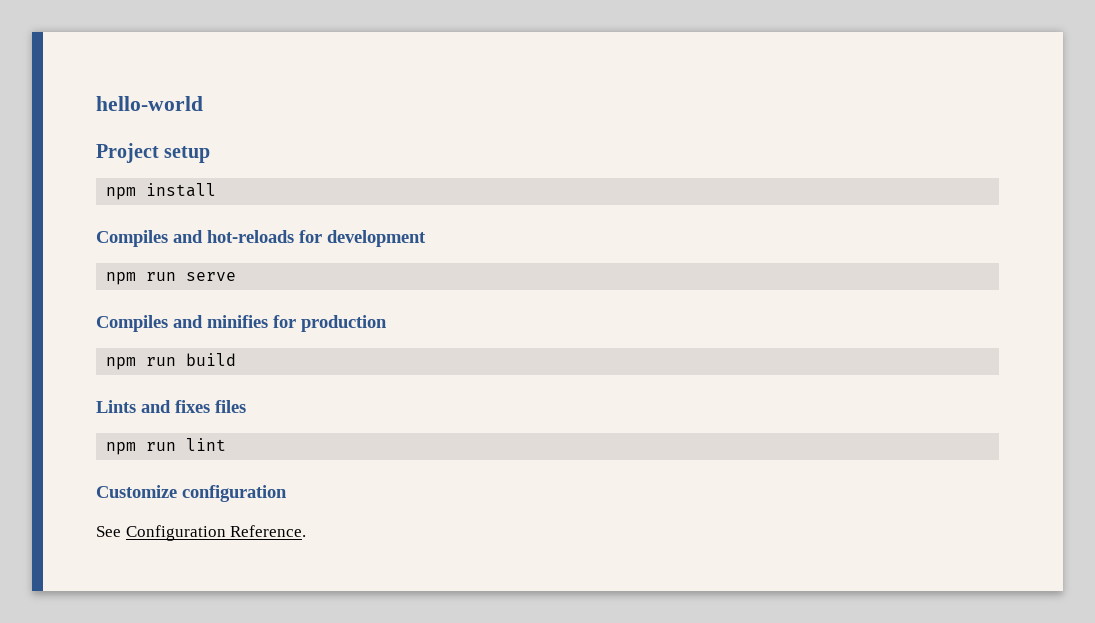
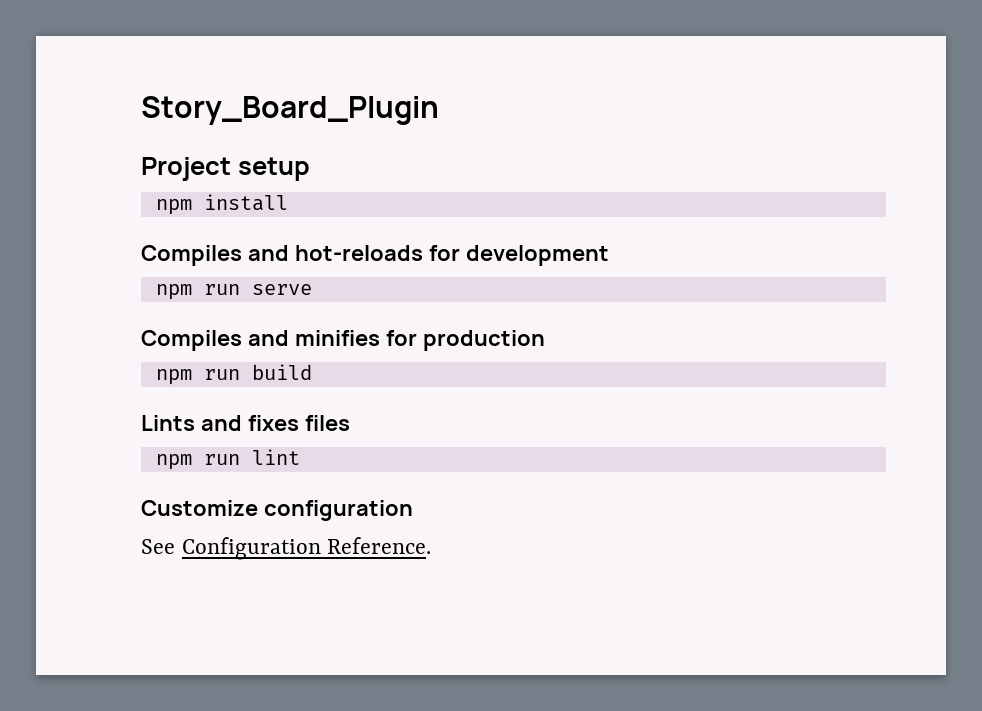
[96,96,203,111] hello-world -> [141,96,439,125] Story_Board_Plugin

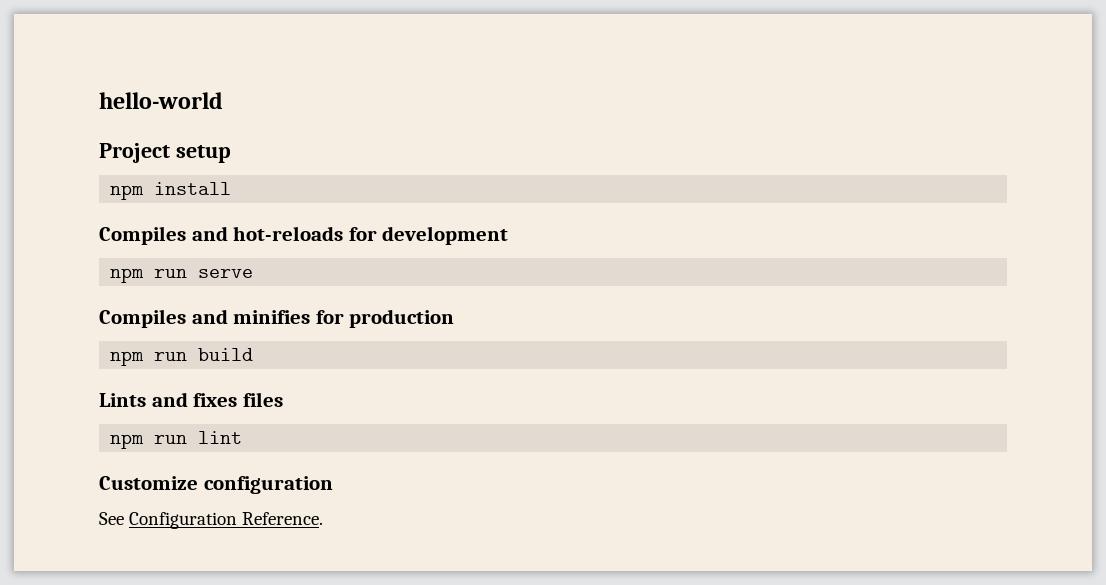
[141,96,439,125] Story_Board_Plugin -> [99,92,223,109] hello-world

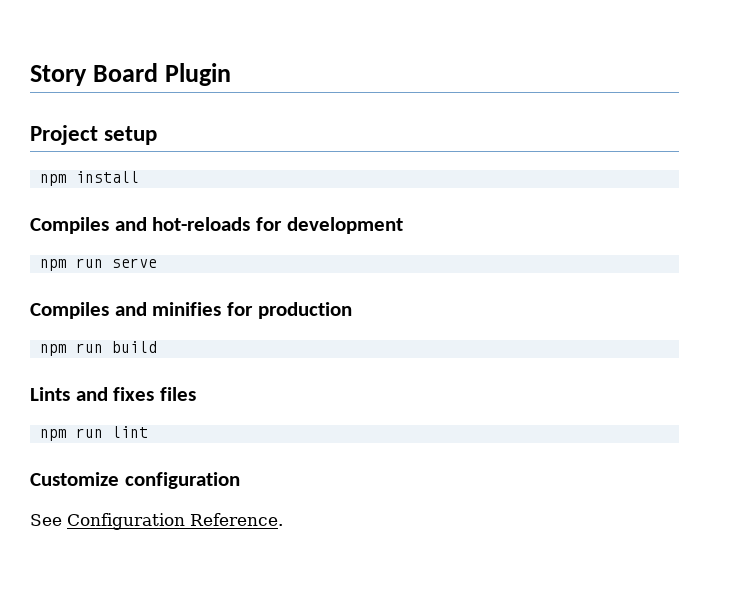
[99,92,223,109] hello-world -> [30,63,232,86] Story Board Plugin

